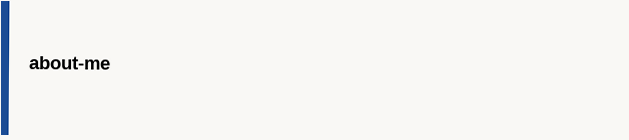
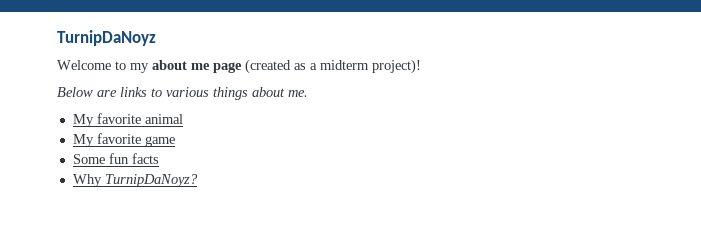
[28,56,111,70] about-me -> [57,30,156,46] [57,59,421,74] [57,87,308,100] [72,113,183,127] [72,133,175,147] [72,153,159,164] [72,174,198,187] TurnipDaNoyz // Welcome to my about me page (created as a midterm project)! // Below are links to various things about me. // My favorite animal // My favorite game // Some fun facts // Why TurnipDaNoyz?

